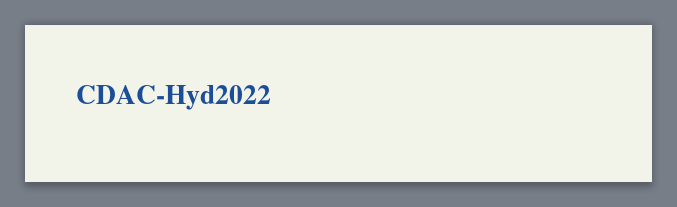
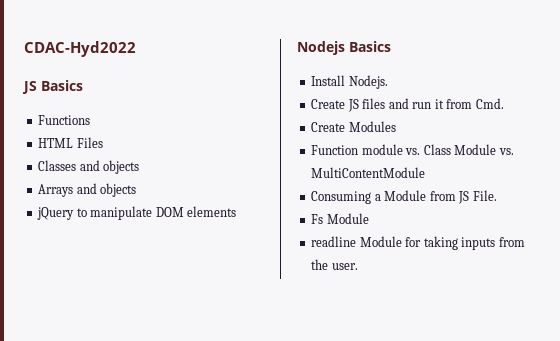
(271, 97) none -> [22,80,83,94] [38,115,91,125] [38,137,103,148] [38,160,140,174] [38,183,137,197] [37,206,237,220] [297,41,391,55] [311,75,388,89] [311,98,504,112] [311,121,396,132] [311,144,514,155] [311,167,426,178] [311,190,497,204] [311,213,369,224] [311,236,525,250] [311,259,358,270] // JS Basics // Functions // HTML Files // Classes and objects // Arrays and objects // jQuery to manipulate DOM elements // Nodejs Basics // Install Nodejs. // Create JS files and run it from Cmd. // Create Modules // Function module vs. Class Module vs. MultiContentModule // Consuming a Module from JS File. // Fs Module // readline Module for taking inputs from the user.

